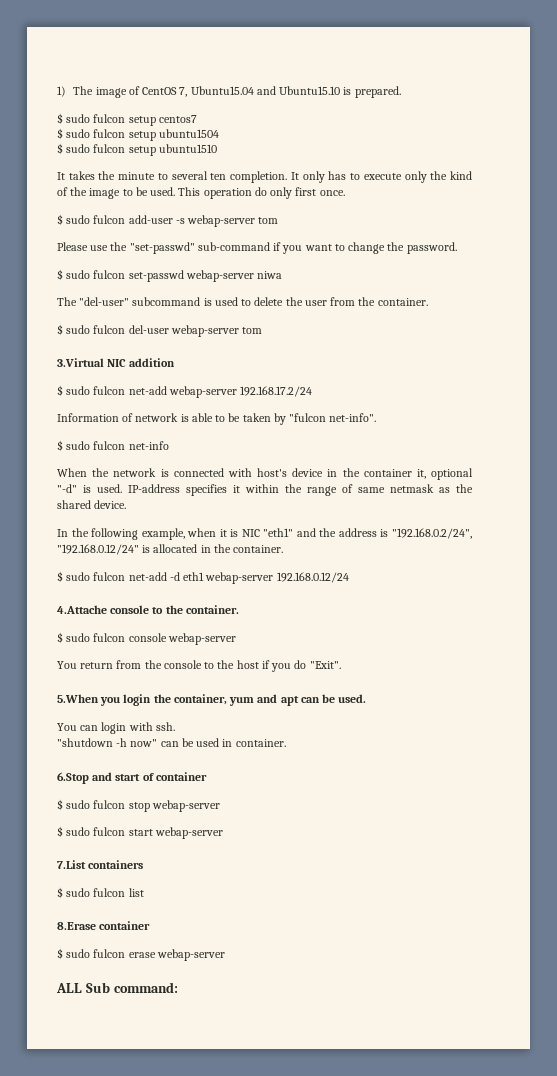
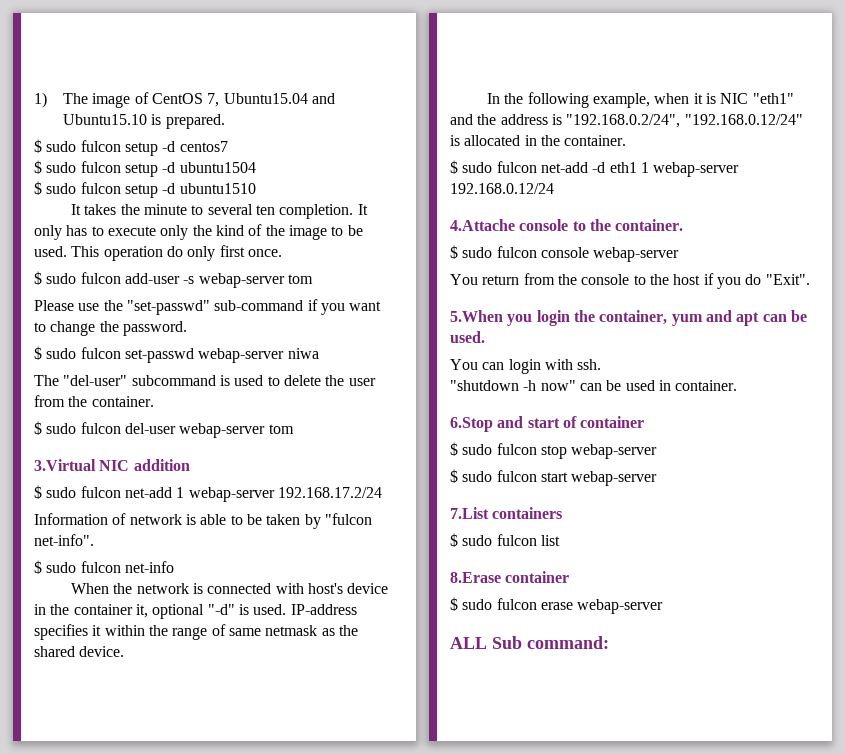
(156, 121) none -> [162,141,176,152] -d
(156, 136) none -> [162,162,176,173] -d
(156, 151) none -> [162,183,176,194] -d
(167, 390) none -> [176,487,185,498] 1
(205, 576) none -> [640,162,649,173] 1

